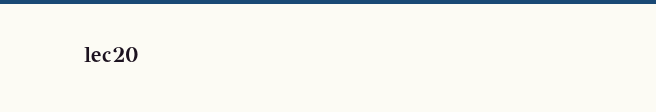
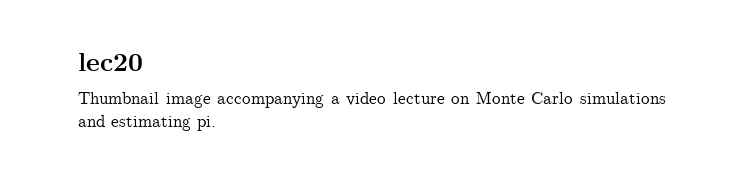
(139, 54) none -> [78,91,666,108] [78,115,216,131] // Thumbnail image accompanying a video lecture on Monte Carlo simulations and estimating pi.

